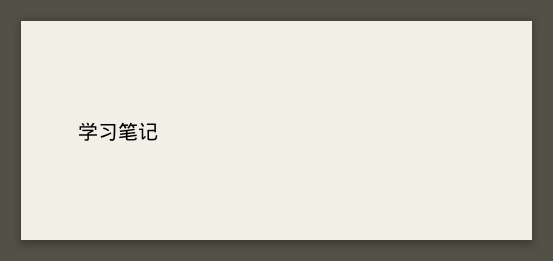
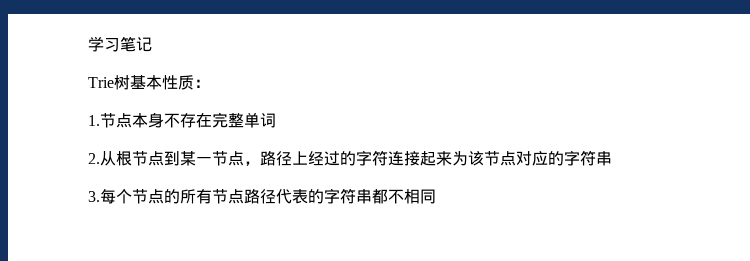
(158, 131) none -> [88,75,210,90] [88,112,276,128] [88,150,612,166] [88,188,436,204] // Trie树基本性质： // 1.节点本身不存在完整单词 // 2.从根节点到某一节点，路径上经过的字符连接起来为该节点对应的字符串 // 3.每个节点的所有节点路径代表的字符串都不相同

